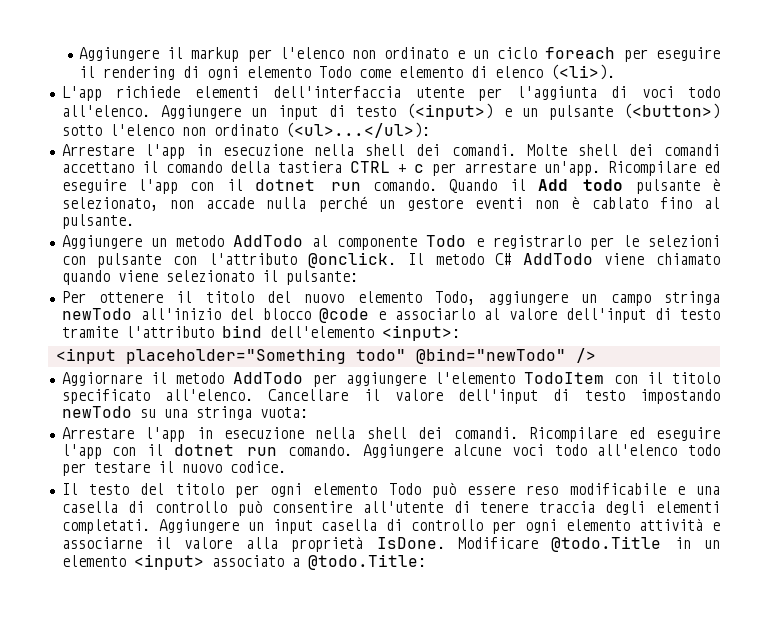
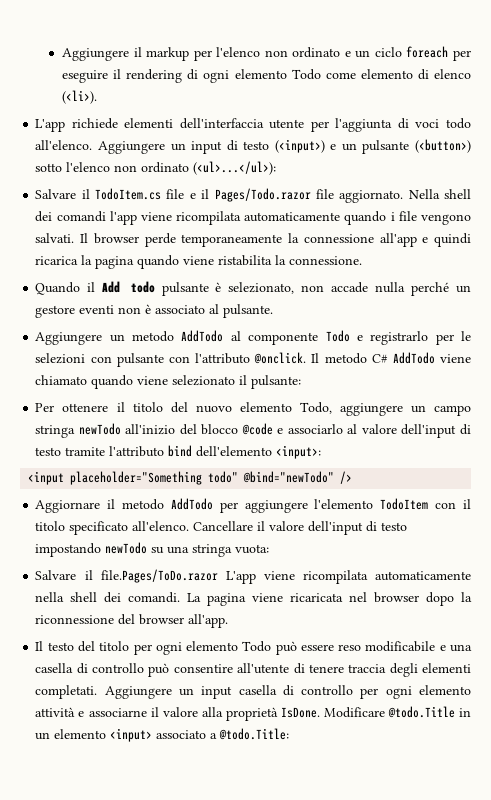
[61,144,721,159] [61,161,720,176] [61,179,437,194] Arrestare l'app in esecuzione nella shell dei comandi. Molte shell dei comandi accettano il comando della tastiera CTRL + c per arrestare un'app. Ricompilare ed eseguire l'app con il dotnet run comando. -> [35,188,472,203] [35,211,472,225] [35,233,472,247] [35,255,363,269] Salvare il TodoItem.cs file e il Pages/Todo.razor file aggiornato. Nella shell dei comandi l'app viene ricompilata automaticamente quando i file vengono salvati. Il browser perde temporaneamente la connessione all'app e quindi ricarica la pagina quando viene ristabilita la connessione. //
[591,197,692,209] cablato fino -> [155,305,206,314] associato
[61,427,720,442] [61,444,720,459] [61,461,286,476] Arrestare l'app in esecuzione nella shell dei comandi. Ricompilare ed eseguire l'app con il dotnet run comando. Aggiungere alcune voci todo all'elenco todo per testare il nuovo codice. -> [35,569,472,584] [35,592,472,606] [35,614,229,628] Salvare il file.Pages/ToDo.razor L'app viene ricompilata automaticamente nella shell dei comandi. La pagina viene ricaricata nel browser dopo la riconnessione del browser all'app.

